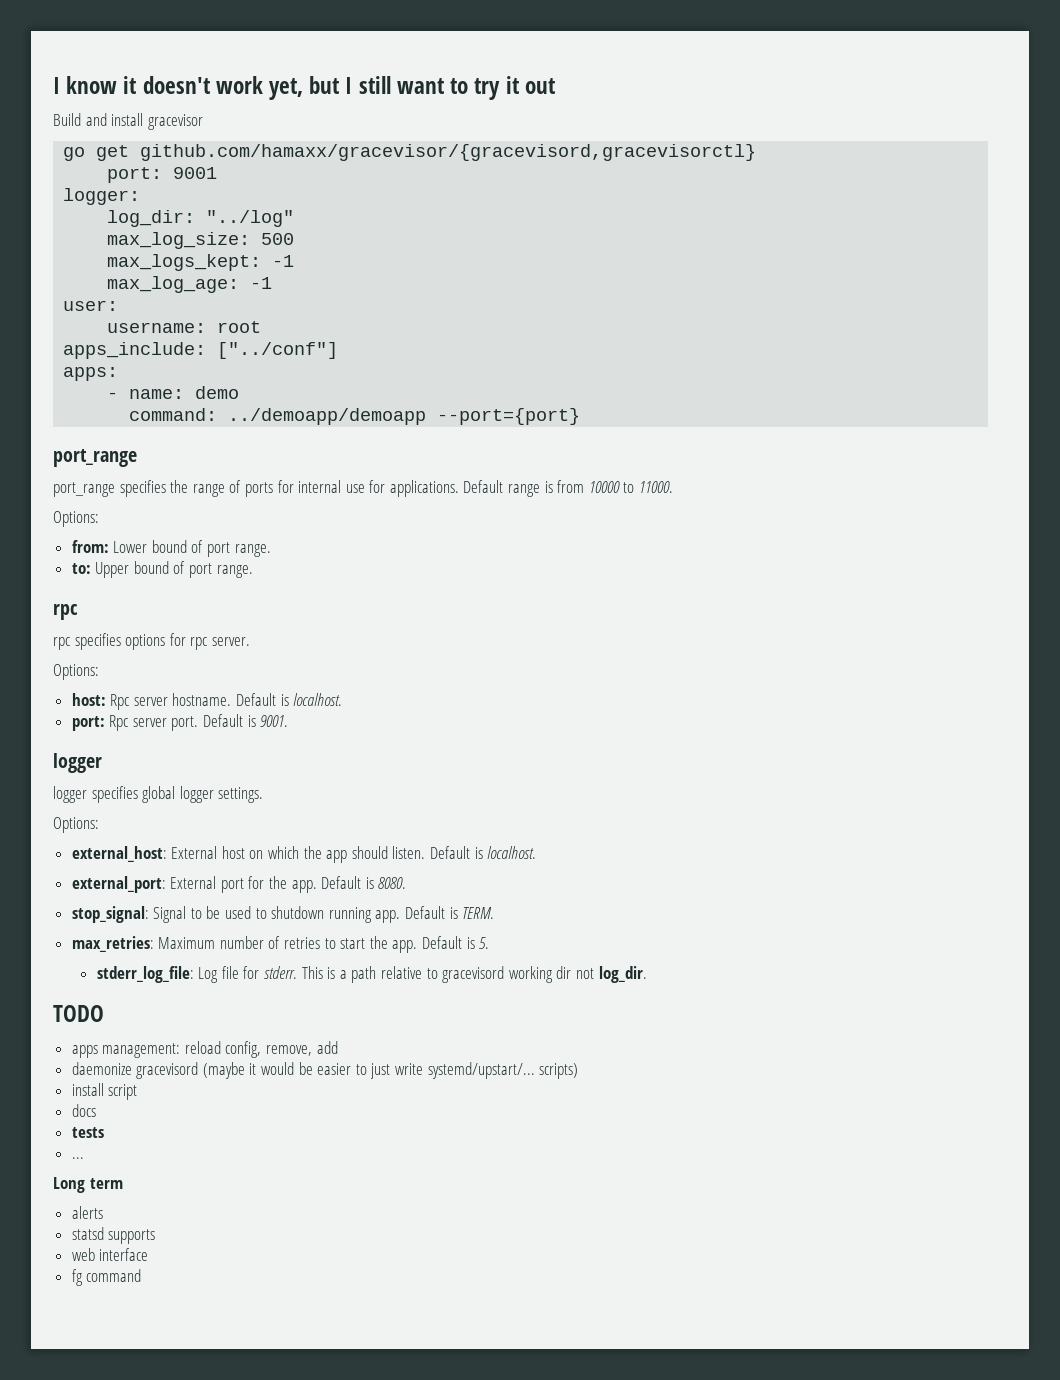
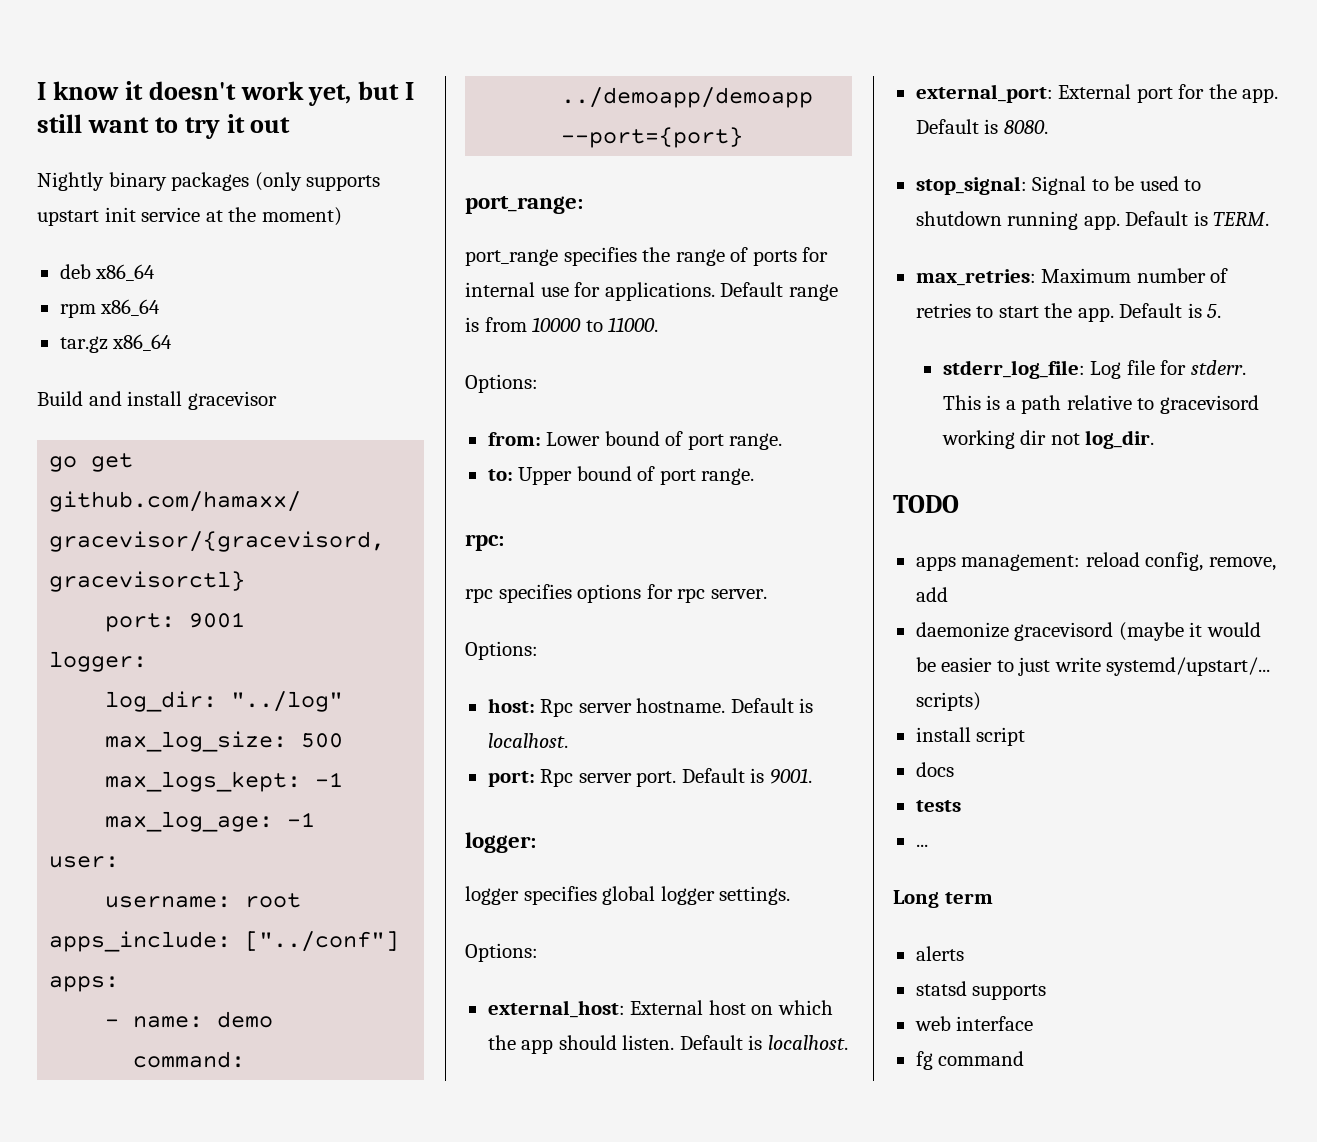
(555, 86) none -> [37,172,381,191] [37,207,342,226] [59,264,156,281] [59,299,161,318] [59,334,173,353] // Nightly binary packages (only supports upstart init service at the moment) // deb x86_64 // rpm x86_64 // tar.gz x86_64
[53,449,137,467] port_range -> [465,196,583,214] port_range:
[53,604,78,620] rpc -> [465,534,504,551] rpc:
[53,753,102,773] logger -> [465,832,536,853] logger:

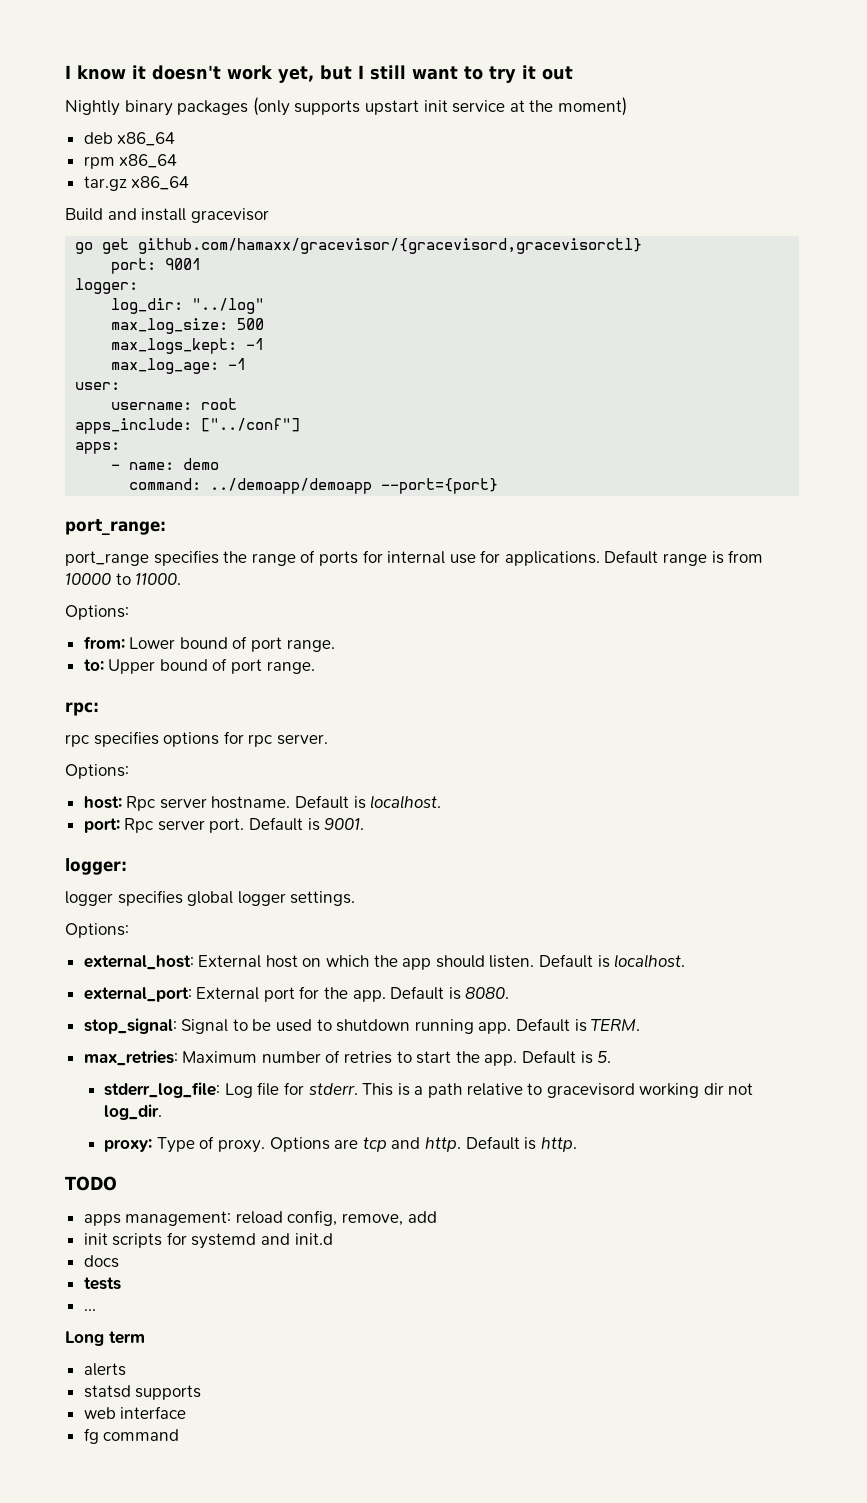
(1155, 439) none -> [104,1136,577,1153] // proxy: Type of proxy. Options are tcp and http. Default is http.
[915,622,1261,641] [915,657,1271,676] [915,692,981,711] [915,727,1026,746] daemonize gracevisord (maybe it would be easier to just write systemd/upstart/... scripts) // install script -> [83,1232,333,1249] init scripts for systemd and init.d

